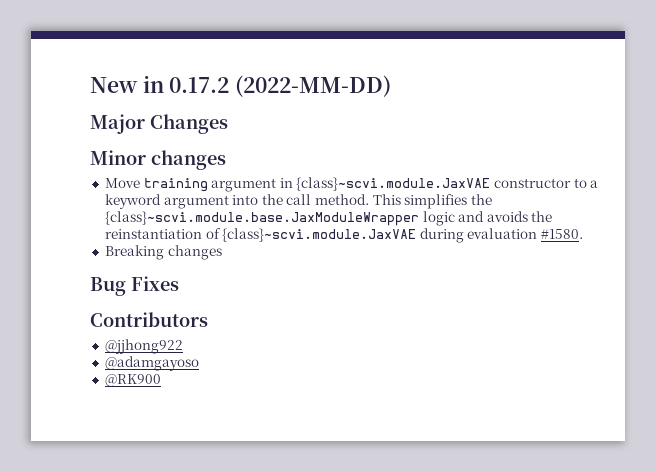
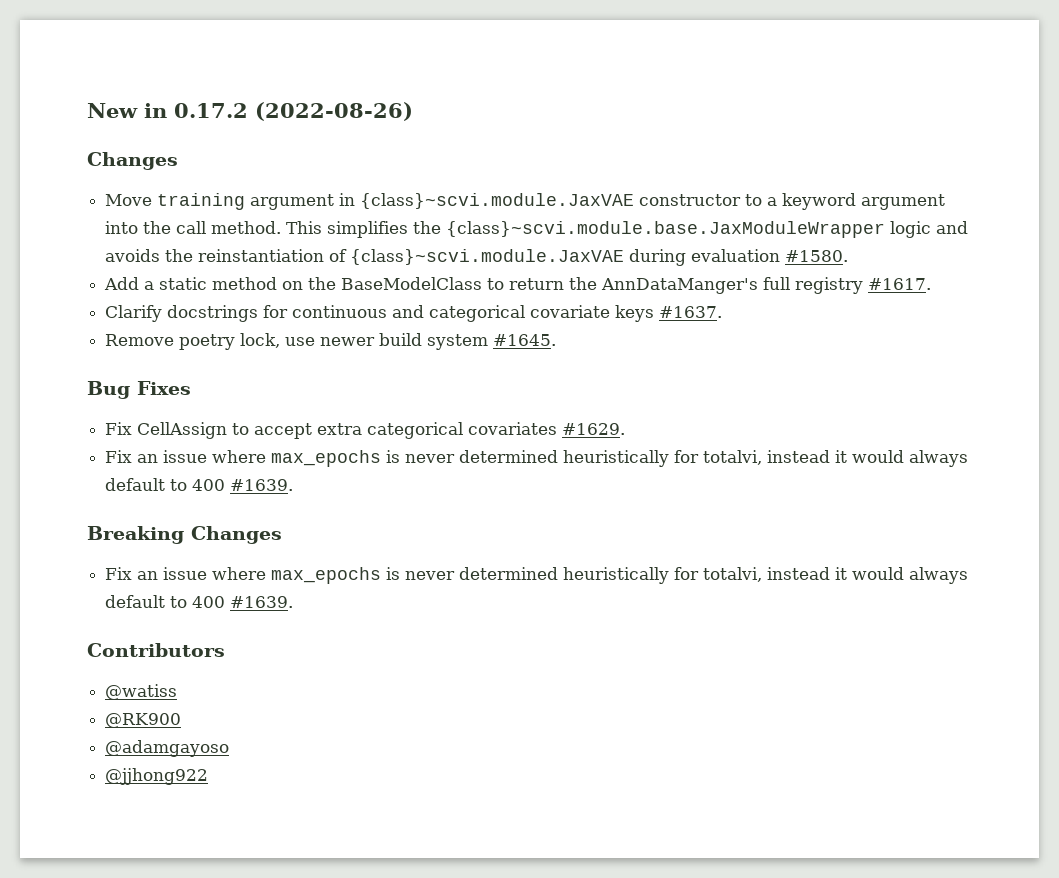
[235,75,392,97] [90,114,228,134] [90,150,226,170] (2022-MM-DD) // Major Changes // Minor changes -> [255,102,413,121] [87,152,178,170] (2022-08-26) // Changes
[104,245,222,260] [90,276,179,296] Breaking changes // Bug Fixes -> [104,277,932,294] [105,305,723,322] [105,333,557,350] [87,381,191,399] [105,422,626,439] [105,450,969,467] [105,478,294,491] [87,526,282,544] [105,567,969,584] [105,595,294,608] Add a static method on the BaseModelClass to return the AnnDataManger's full registry #1617. // Clarify docstrings for continuous and categorical covariate keys #1637. // Remove poetry lock, use newer build system #1645. // Bug Fixes // Fix CellAssign to accept extra categorical covariates #1629. // Fix an issue where max_epochs is never determined heuristically for totalvi, instead it would always default to 400 #1639. // Breaking Changes // Fix an issue where max_epochs is never determined heuristically for totalvi, instead it would always default to 400 #1639.
[104,339,183,354] @jjhong922 -> [105,684,178,700] [105,713,182,728] @watiss // @RK900
[104,374,161,387] @RK900 -> [105,768,209,785] @jjhong922

